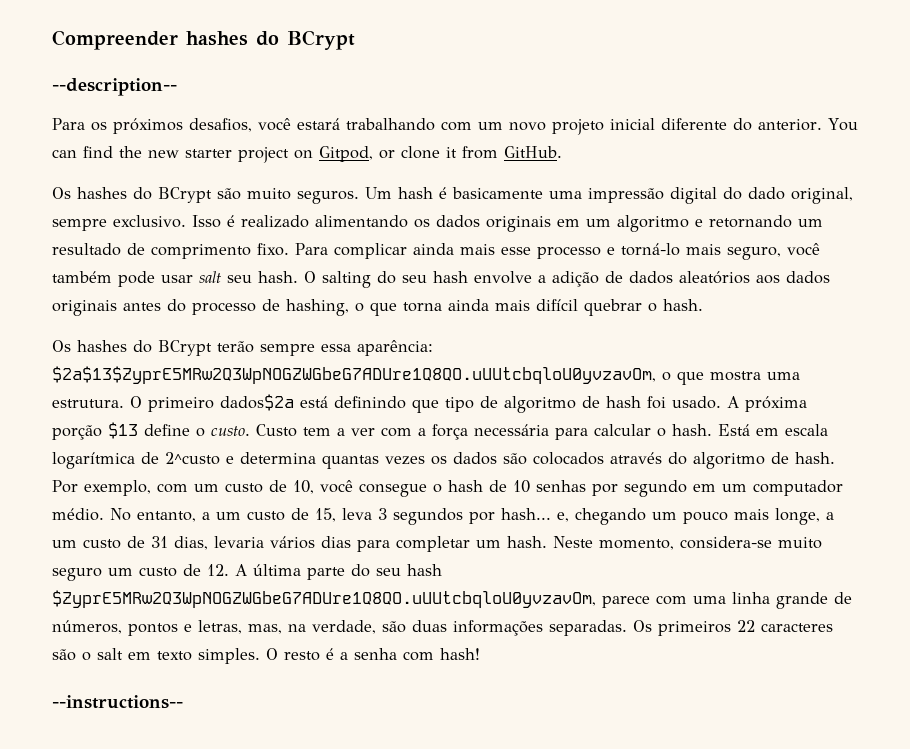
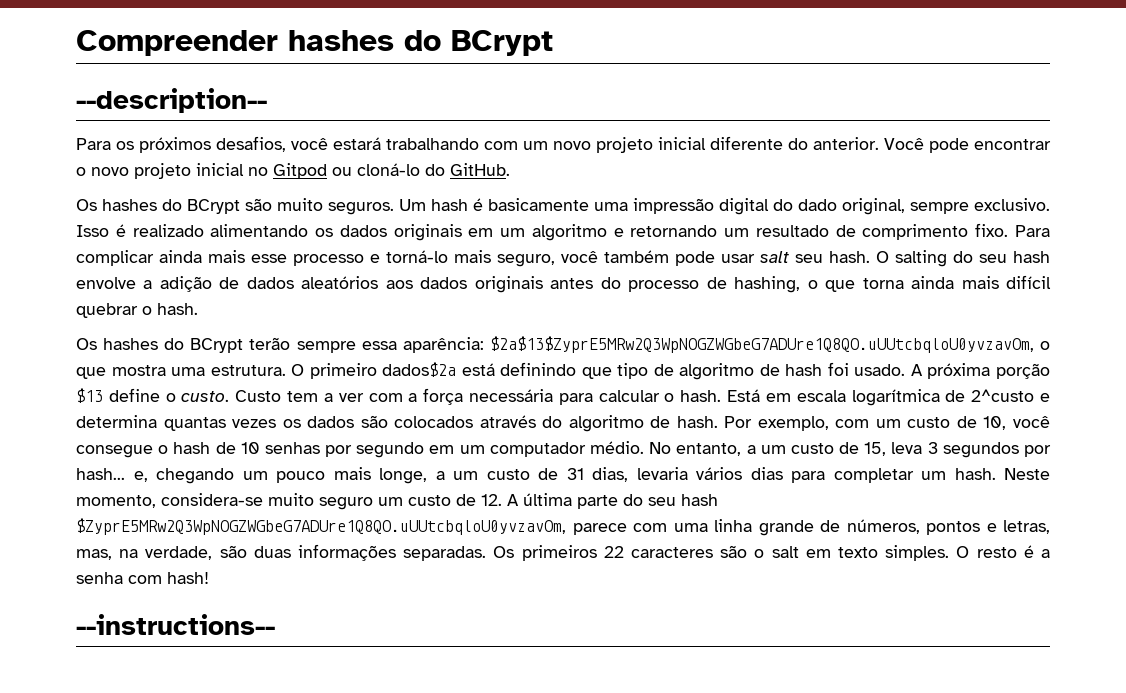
[827,118,858,131] [52,146,498,163] You can find the new starter project on Gitpod, or clone it from -> [884,138,1051,153] [76,163,445,179] Você pode encontrar o novo projeto inicial no Gitpod ou cloná-lo do

